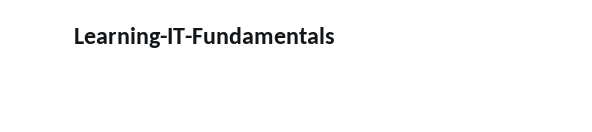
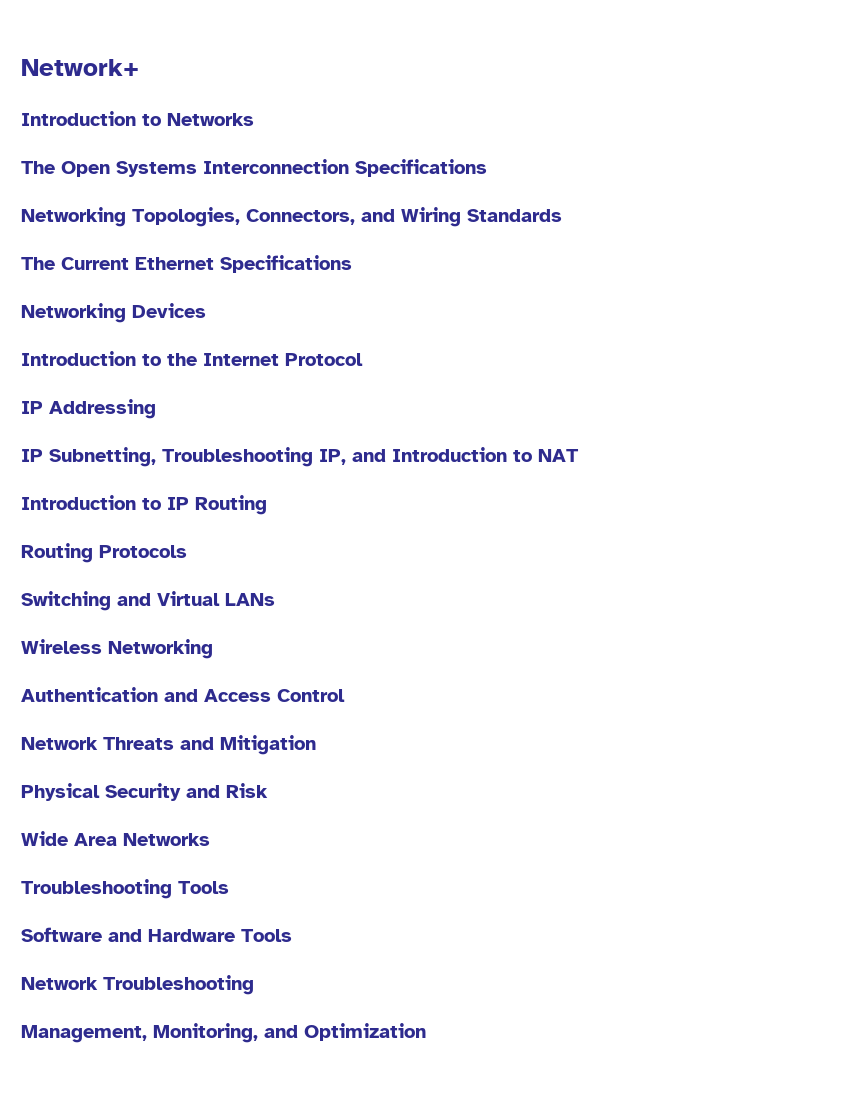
[74,27,335,48] Learning-IT-Fundamentals -> [21,59,139,76] [21,111,254,126] [21,159,487,177] [21,207,562,227] [21,255,352,273] [21,303,206,323] [21,351,363,366] [21,399,156,419] [21,447,579,467] [21,495,267,515] [21,543,187,563] [21,591,275,611] [21,639,213,659] [21,687,345,702] [21,735,316,755] [21,783,268,801] [21,831,210,846] [21,879,229,899] [21,927,292,942] [21,975,254,995] [21,1023,426,1043] Network+ // Introduction to Networks // The Open Systems Interconnection Specifications // Networking Topologies, Connectors, and Wiring Standards // The Current Ethernet Specifications // Networking Devices // Introduction to the Internet Protocol // IP Addressing // IP Subnetting, Troubleshooting IP, and Introduction to NAT // Introduction to IP Routing // Routing Protocols // Switching and Virtual LANs // Wireless Networking // Authentication and Access Control // Network Threats and Mitigation // Physical Security and Risk // Wide Area Networks // Troubleshooting Tools // Software and Hardware Tools // Network Troubleshooting // Management, Monitoring, and Optimization

